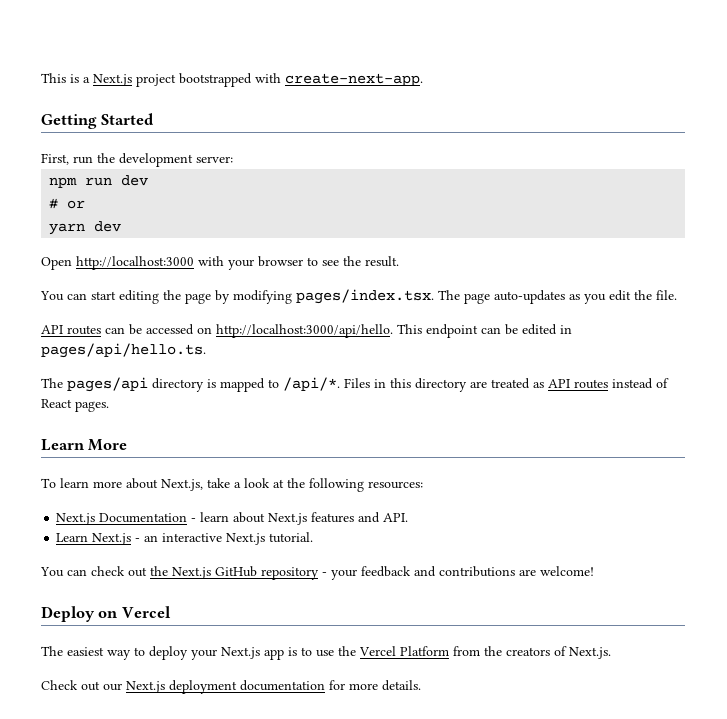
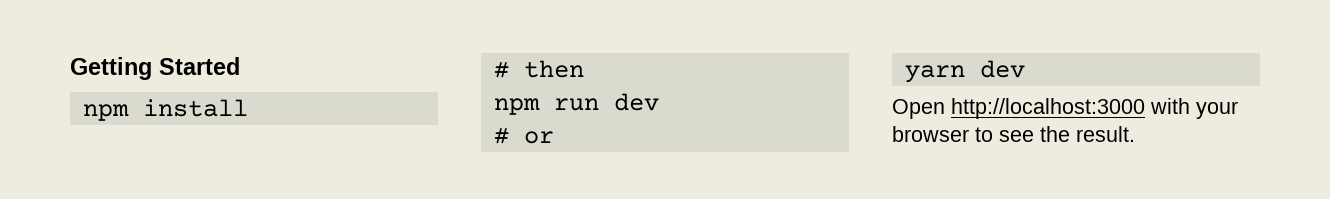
[41,73,423,87] [41,113,155,129] [41,153,233,167] This is a Next.js project bootstrapped with create-next-app. // Getting Started // First, run the development server: -> [70,57,240,80] [82,99,248,121] [493,60,584,78] Getting Started // npm install // # then
[40,289,677,304] [41,324,572,338] [41,343,206,358] [41,377,669,392] [41,399,109,412] [41,439,128,451] [41,478,423,492] [56,512,409,525] [56,532,314,545] [40,566,594,580] [41,606,171,622] [41,646,611,660] [41,680,421,694] // You can start editing the page by modifying pages/index.tsx. The page auto-updates as you edit the file. // API routes can be accessed on http://localhost:3000/api/hello. This endpoint can be edited in pages/api/hello.ts. // The pages/api directory is mapped to /api/*. Files in this directory are treated as API routes instead of React pages. // Learn More // To learn more about Next.js, take a look at the following resources: // Next.js Documentation - learn about Next.js features and API. // Learn Next.js - an interactive Next.js tutorial. // You can check out the Next.js GitHub repository - your feedback and contributions are welcome! // Deploy on Vercel // The easiest way to deploy your Next.js app is to use the Vercel Platform from the creators of Next.js. // Check out our Next.js deployment documentation for more details. -> (1135, 134) none

